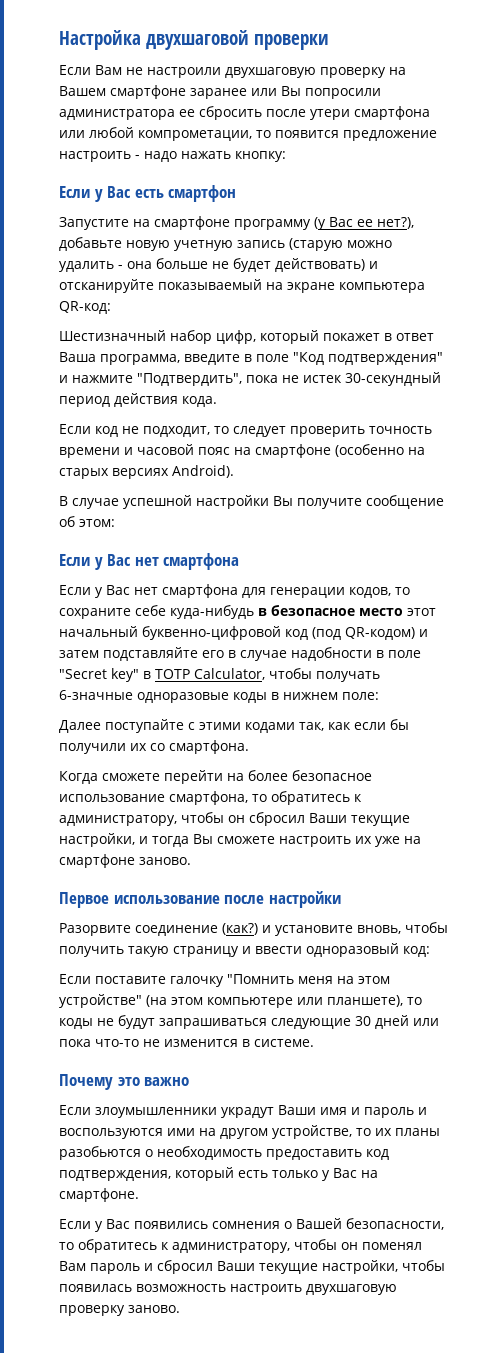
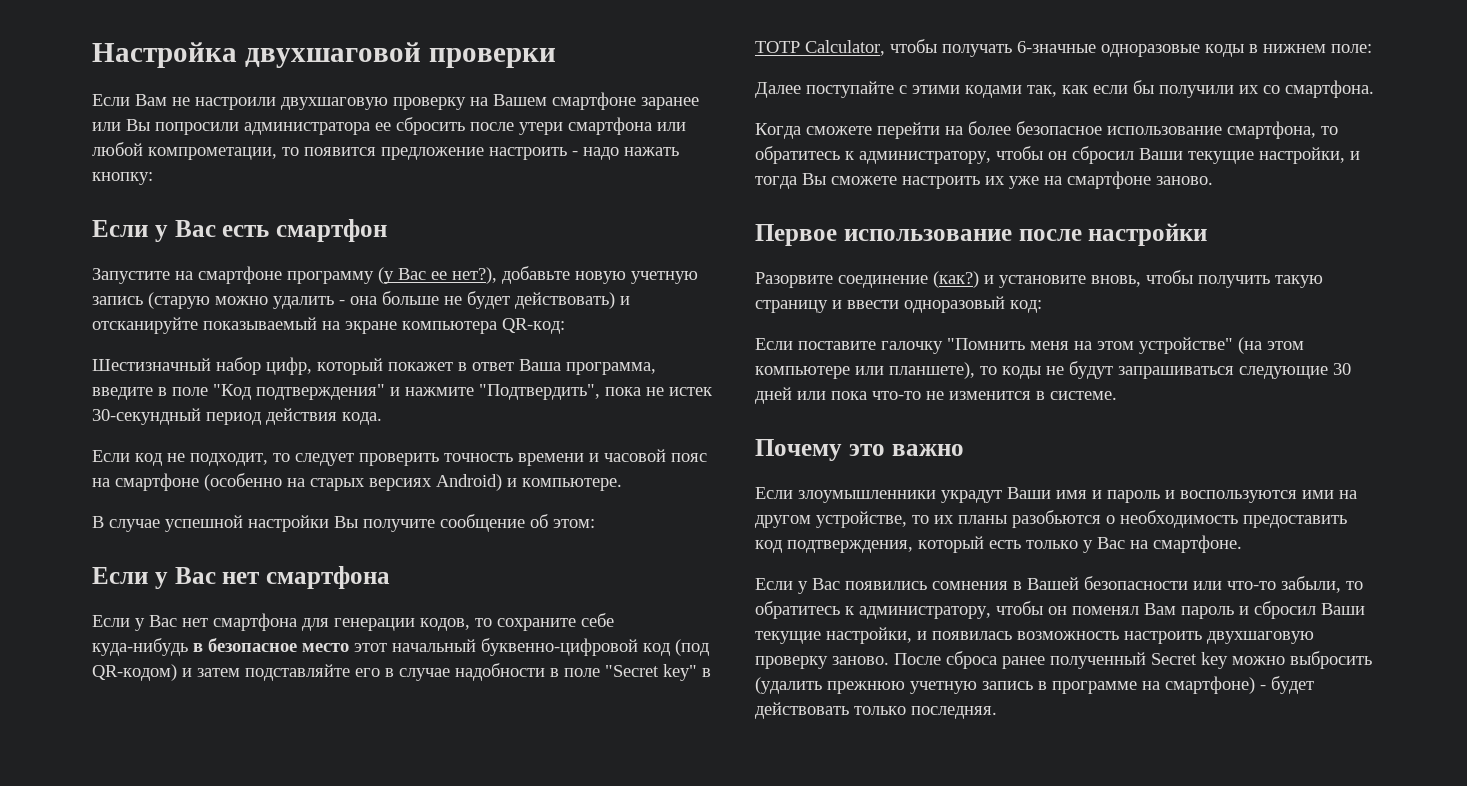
[172,465,234,478] Android). -> [436,474,622,491] Android) и компьютере.
[284,1218,444,1230] о Вашей безопасности, -> [1013,576,1341,593] в Вашей безопасности или что-то забыли,
[402,1260,445,1271] чтобы -> [917,631,927,640] и
(180, 1309) none -> [894,651,1372,669] [755,676,1314,694] [755,702,997,719] После сброса ранее полученный Secret key можно выбросить (удалить прежнюю учетную запись в программе на смартфоне) - будет действовать только последняя.

